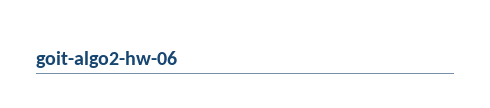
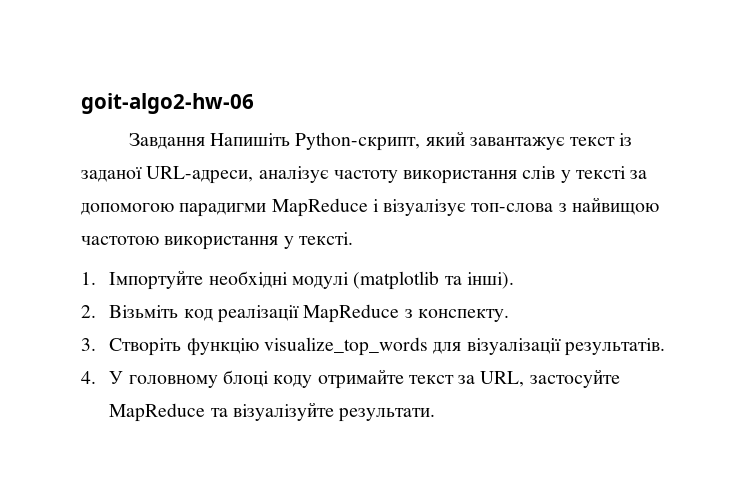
(177, 59) none -> [128,131,633,151] [81,166,648,184] [81,197,659,217] [81,232,353,250] [81,270,514,290] [81,304,509,323] [81,337,665,356] [81,369,620,389] [109,402,436,422] // Завдання Напишіть Python-скрипт, який завантажує текст із заданої URL-адреси, аналізує частоту використання слів у тексті за допомогою парадигми MapReduce і візуалізує топ-слова з найвищою частотою використання у тексті. // 1. Імпортуйте необхідні модулі (matplotlib та інші). // 2. Візьміть код реалізації MapReduce з конспекту. // 3. Створіть функцію visualize_top_words для візуалізації результатів. // 4. У головному блоці коду отримайте текст за URL, застосуйте MapReduce та візуалізуйте результати.

